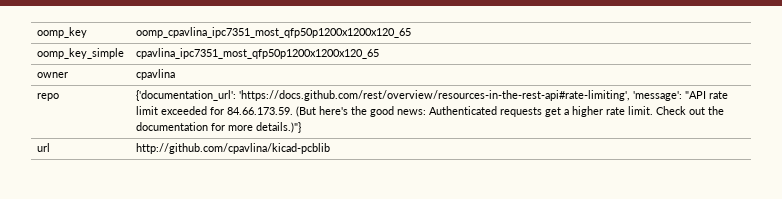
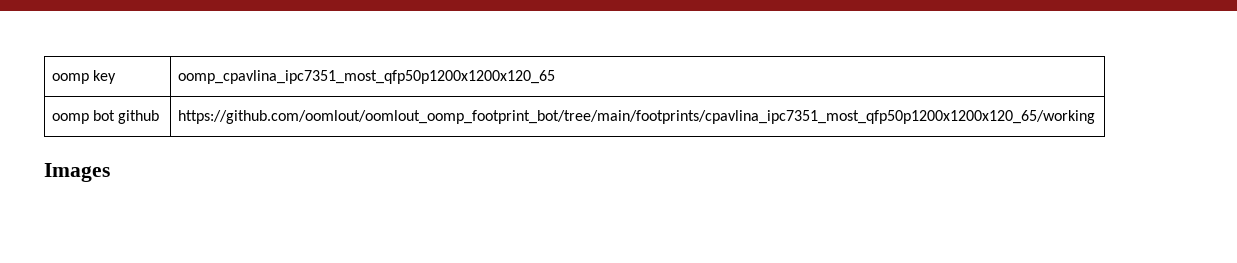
[36,27,87,38] oomp_key -> [51,70,117,84] oomp key
[36,48,124,59] [135,48,379,59] [36,72,68,78] [135,69,175,80] [36,93,59,101] [135,90,728,101] [135,106,724,117] [135,122,301,133] [36,143,50,152] [135,143,330,154] oomp_key_simple | cpavlina_ipc7351_most_qfp50p1200x1200x120_65 // owner | cpavlina // repo | {'documentation_url': 'https://docs.github.com/rest/overview/resources-in-the-rest-api#rate-limiting', 'message': "API rate limit exceeded for 84.66.173.59. (But here's the good news: Authenticated requests get a higher rate limit. Check out the documentation for more details.)"} // url | http://github.com/cpavlina/kicad-pcblib -> [51,110,160,124] [177,110,1095,124] [44,163,110,182] oomp bot github | https://github.com/oomlout/oomlout_oomp_footprint_bot/tree/main/footprints/cpavlina_ipc7351_most_qfp50p1200x1200x120_65/working // Images

